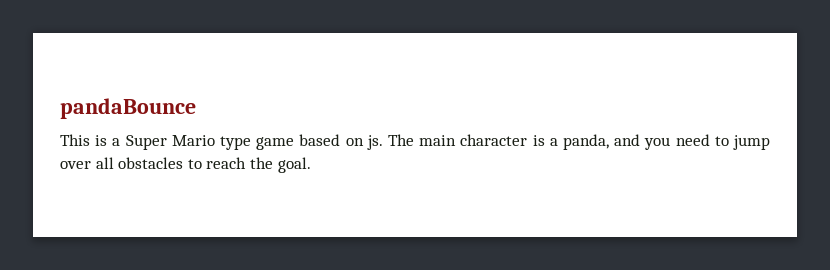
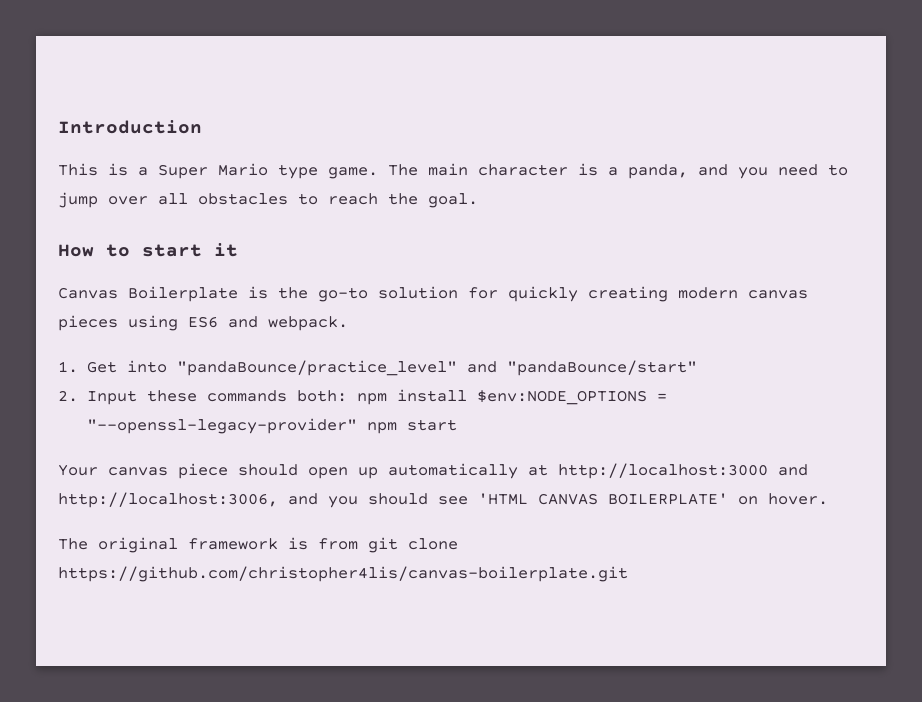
[60,98,196,119] pandaBounce -> [58,120,202,134] Introduction
[256,134,383,150] game based on js. -> [328,167,378,179] game.
(311, 165) none -> [58,243,238,257] [58,286,808,302] [58,315,348,331] [58,360,697,376] [58,389,667,405] [86,418,457,434] [58,463,808,479] [58,492,828,508] [58,537,458,553] [58,566,628,582] // How to start it // Canvas Boilerplate is the go-to solution for quickly creating modern canvas pieces using ES6 and webpack. // 1. Get into "pandaBounce/practice_level" and "pandaBounce/start" // 2. Input these commands both: npm install $env:NODE_OPTIONS = "--openssl-legacy-provider" npm start // Your canvas piece should open up automatically at http://localhost:3000 and http://localhost:3006, and you should see 'HTML CANVAS BOILERPLATE' on hover. // The original framework is from git clone https://github.com/christopher4lis/canvas-boilerplate.git

